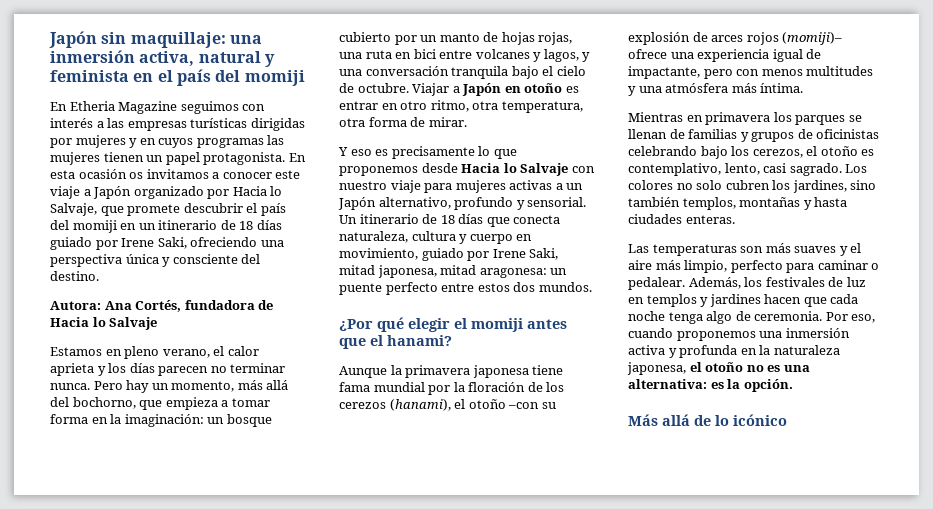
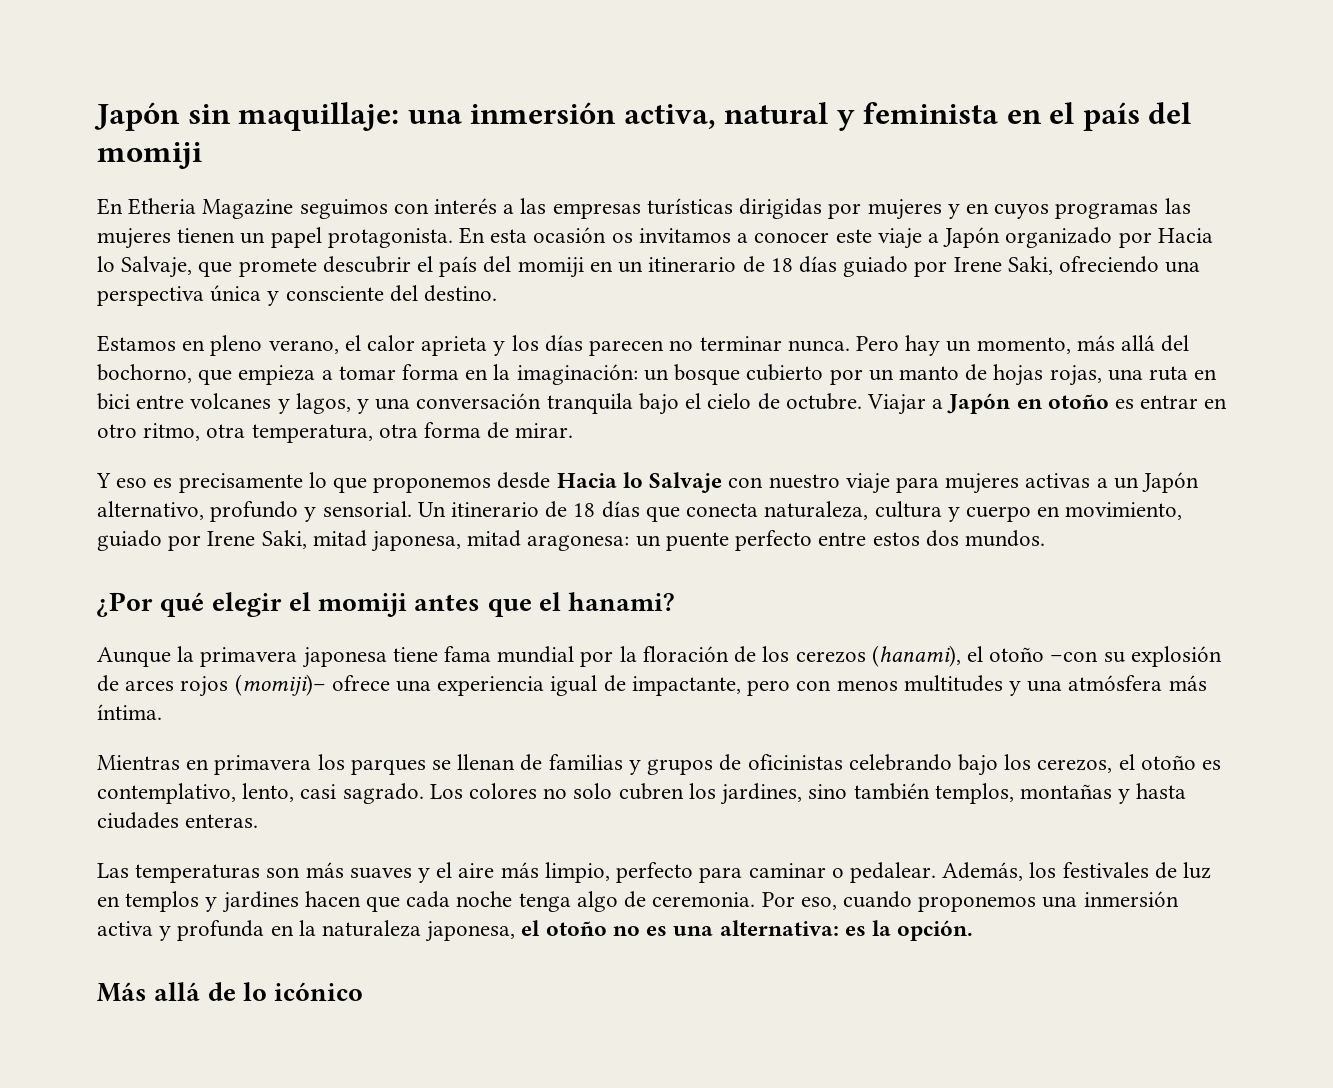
[50,300,274,312] [50,317,158,330] // Autora: Ana Cortés, fundadora de Hacia lo Salvaje -> (498, 293) none

